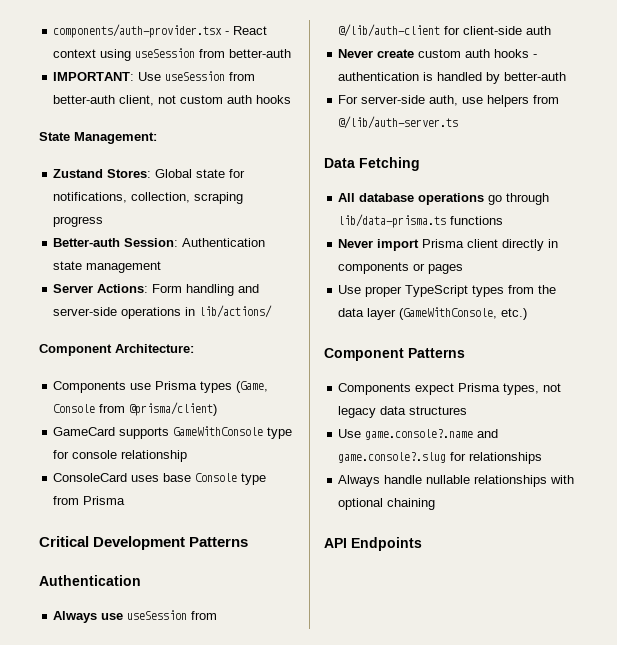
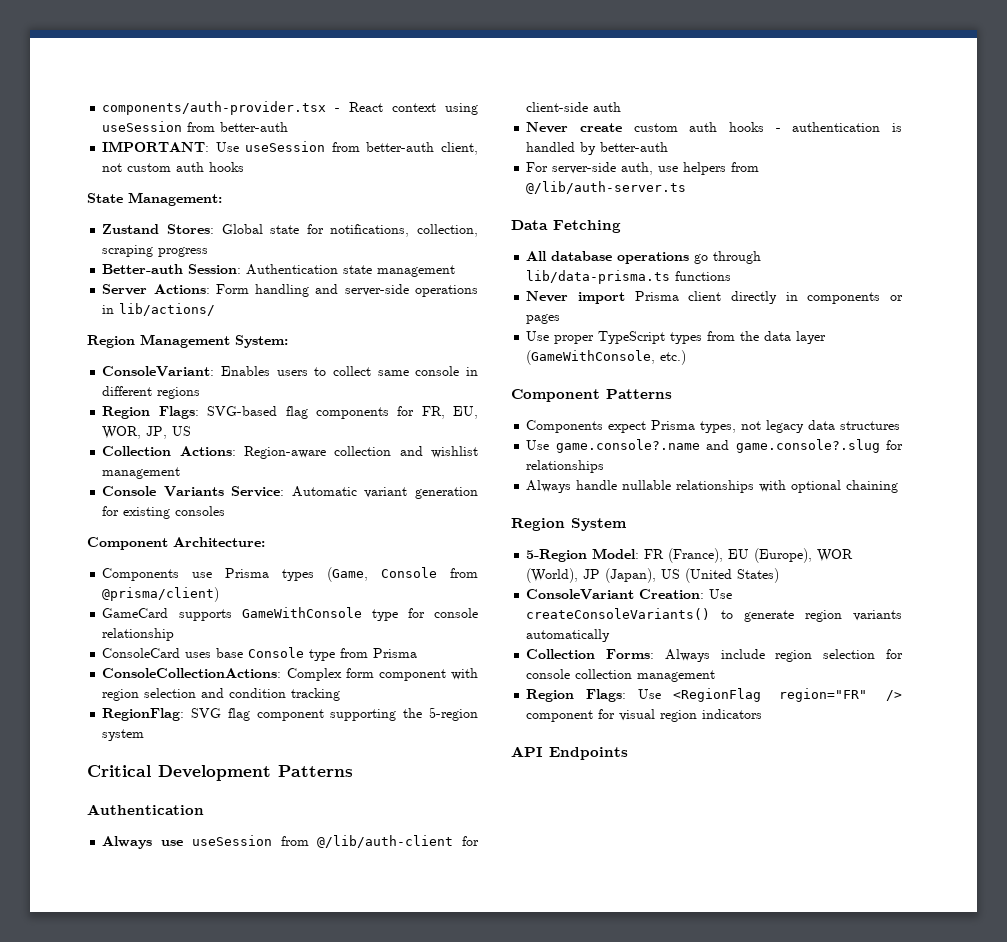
(273, 311) none -> [87,334,288,348] [102,366,478,377] [102,386,201,399] [102,406,478,419] [102,426,192,439] [102,446,478,459] [102,467,181,479] [102,486,478,499] [102,506,226,519] // Region Management System: // ConsoleVariant: Enables users to collect same console in different regions // Region Flags: SVG-based flag components for FR, EU, WOR, JP, US // Collection Actions: Region-aware collection and wishlist management // Console Variants Service: Automatic variant generation for existing consoles
(126, 500) none -> [102,668,478,681] [102,688,341,701] [102,707,478,721] [102,729,145,741] // ConsoleCollectionActions: Complex form component with region selection and condition tracking // RegionFlag: SVG flag component supporting the 5-region system
(436, 504) none -> [511,518,627,531] [526,548,854,563] [526,568,780,583] [526,589,733,600] [526,608,902,622] [526,629,611,642] [526,649,903,662] [526,669,716,682] [526,688,902,702] [526,709,763,722] // Region System // 5-Region Model: FR (France), EU (Europe), WOR (World), JP (Japan), US (United States) // ConsoleVariant Creation: Use createConsoleVariants() to generate region variants automatically // Collection Forms: Always include region selection for console collection management // Region Flags: Use <RegionFlag region="FR" /> component for visual region indicators

